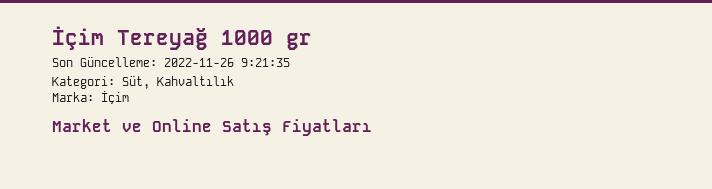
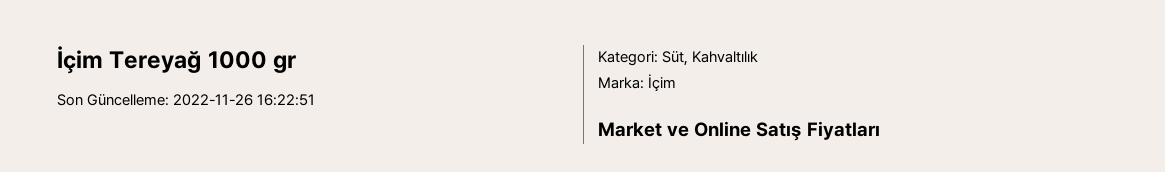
[241,58,290,67] 9:21:35 -> [257,94,316,106] 16:22:51

